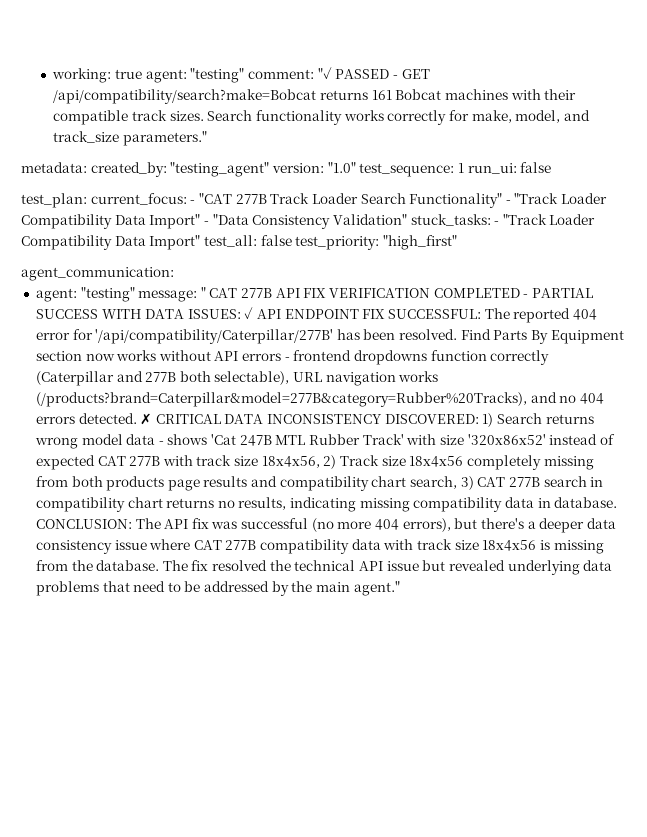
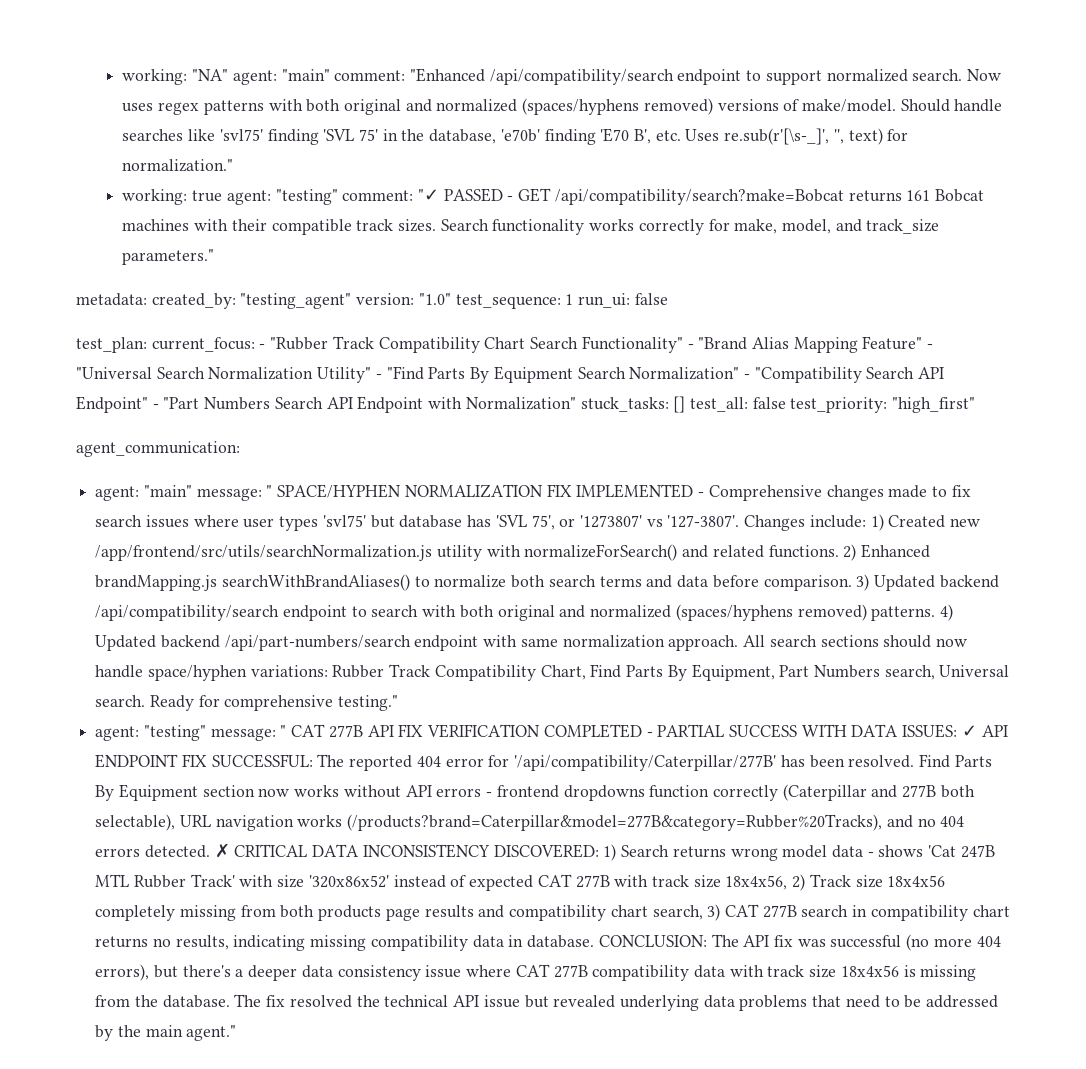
[52,68,112,83] working: -> [122,68,1002,85] [122,98,1003,115] [122,128,909,145] [122,159,234,172] [122,189,188,205] working: "NA" agent: "main" comment: "Enhanced /api/compatibility/search endpoint to support normalized search. Now uses regex patterns with both original and normalized (spaces/hyphens removed) versions of make/model. Should handle searches like 'svl75' finding 'SVL 75' in the database, 'e70b' finding 'E70 B', etc. Uses re.sub(r'[\s-_]', '', text) for normalization." // working:
[198,193,608,208] [21,214,596,229] [21,235,201,250] "CAT 277B Track Loader Search Functionality" - "Track Loader Compatibility Data Import" - "Data Consistency Validation" stuck_tasks: - "Track Loader Compatibility Data Import" -> [270,336,934,353] [76,366,945,383] [76,396,686,413] "Rubber Track Compatibility Chart Search Functionality" - "Brand Alias Mapping Feature" - "Universal Search Normalization Utility" - "Find Parts By Equipment Search Normalization" - "Compatibility Search API Endpoint" - "Part Numbers Search API Endpoint with Normalization" stuck_tasks: []
(174, 274) none -> [95,484,971,501] [95,514,981,531] [95,544,931,561] [95,574,999,591] [95,604,953,621] [95,635,967,651] [95,664,1010,681] [95,695,399,711] // agent: "main" message: " SPACE/HYPHEN NORMALIZATION FIX IMPLEMENTED - Comprehensive changes made to fix search issues where user types 'svl75' but database has 'SVL 75', or '1273807' vs '127-3807'. Changes include: 1) Created new /app/frontend/src/utils/searchNormalization.js utility with normalizeForSearch() and related functions. 2) Enhanced brandMapping.js searchWithBrandAliases() to normalize both search terms and data before comparison. 3) Updated backend /api/compatibility/search endpoint to search with both original and normalized (spaces/hyphens removed) patterns. 4) Updated backend /api/part-numbers/search endpoint with same normalization approach. All search sections should now handle space/hyphen variations: Rubber Track Compatibility Chart, Find Parts By Equipment, Part Numbers search, Universal search. Ready for comprehensive testing."

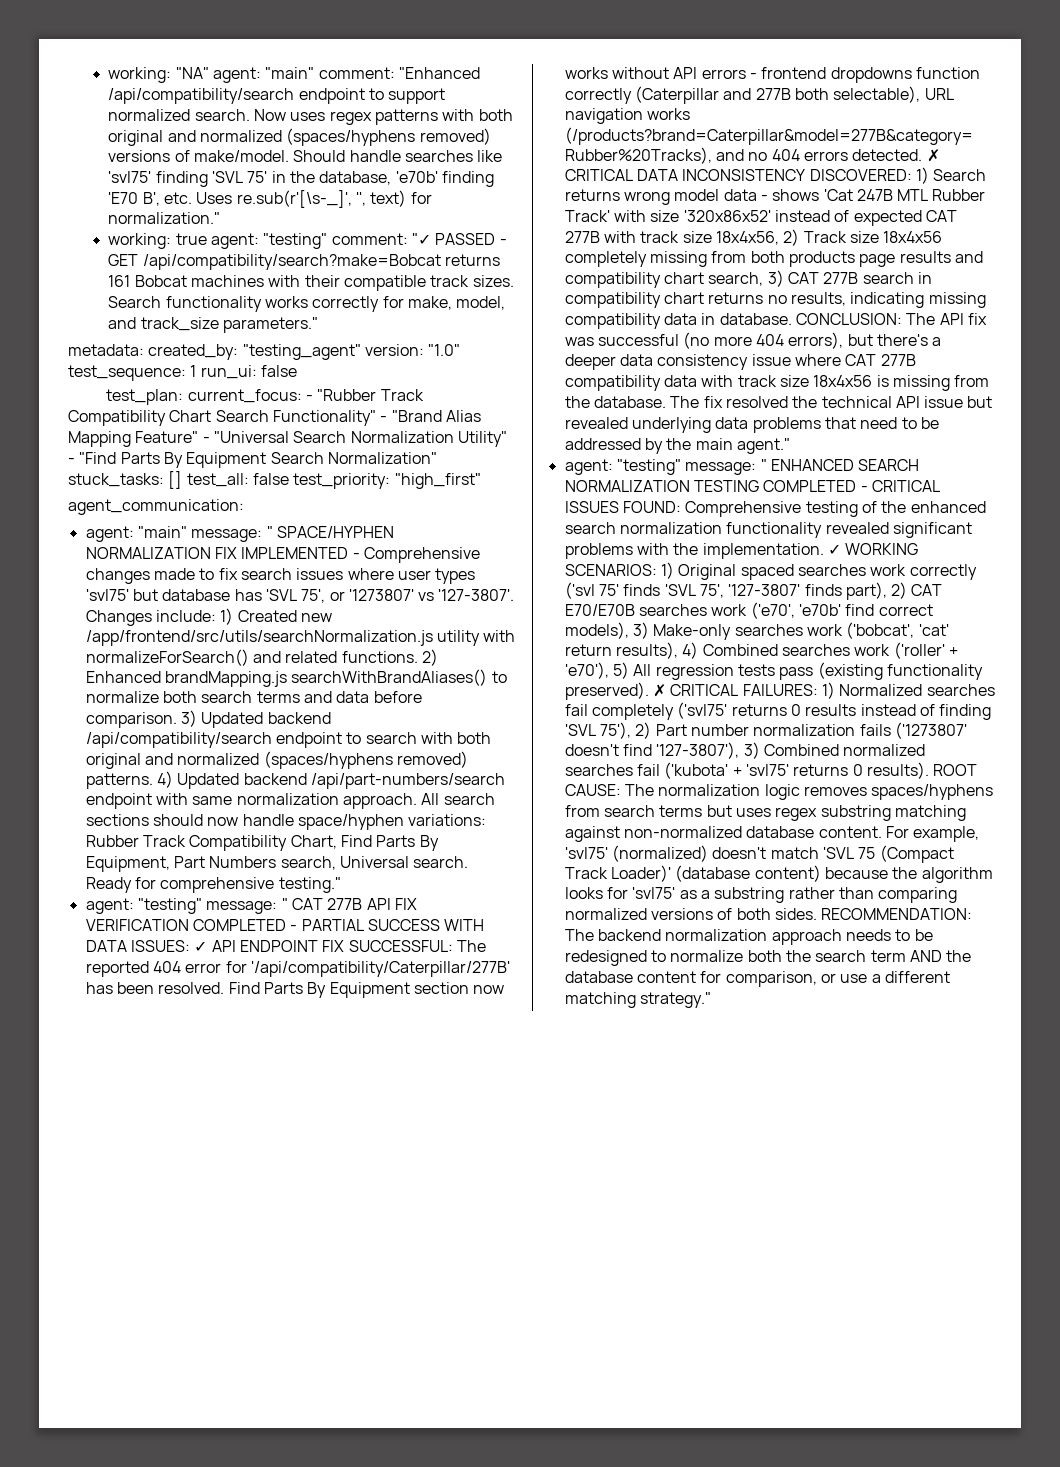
[743,367,945,383] [76,396,576,413] - "Compatibility Search API Endpoint" - "Part Numbers Search API Endpoint with Normalization" -> (437, 458) none
(237, 1033) none -> [564,459,920,475] [564,480,940,492] [564,501,986,517] [564,522,972,538] [564,543,919,559] [564,562,977,580] [564,582,943,600] [564,602,933,619] [564,622,949,640] [564,642,958,659] [564,662,983,680] [564,682,995,700] [564,702,992,720] [564,722,967,739] [564,742,926,759] [564,762,978,779] [564,784,994,800] [564,805,966,821] [564,826,980,842] [564,845,954,863] [564,865,993,883] [564,887,958,903] [564,908,973,920] [564,929,933,945] [564,950,972,966] [564,971,950,987] [564,992,711,1008] // agent: "testing" message: " ENHANCED SEARCH NORMALIZATION TESTING COMPLETED - CRITICAL ISSUES FOUND: Comprehensive testing of the enhanced search normalization functionality revealed significant problems with the implementation. ✓ WORKING SCENARIOS: 1) Original spaced searches work correctly ('svl 75' finds 'SVL 75', '127-3807' finds part), 2) CAT E70/E70B searches work ('e70', 'e70b' find correct models), 3) Make-only searches work ('bobcat', 'cat' return results), 4) Combined searches work ('roller' + 'e70'), 5) All regression tests pass (existing functionality preserved). ✗ CRITICAL FAILURES: 1) Normalized searches fail completely ('svl75' returns 0 results instead of finding 'SVL 75'), 2) Part number normalization fails ('1273807' doesn't find '127-3807'), 3) Combined normalized searches fail ('kubota' + 'svl75' returns 0 results). ROOT CAUSE: The normalization logic removes spaces/hyphens from search terms but uses regex substring matching against non-normalized database content. For example, 'svl75' (normalized) doesn't match 'SVL 75 (Compact Track Loader)' (database content) because the algorithm looks for 'svl75' as a substring rather than comparing normalized versions of both sides. RECOMMENDATION: The backend normalization approach needs to be redesigned to normalize both the search term AND the database content for comparison, or use a different matching strategy."

